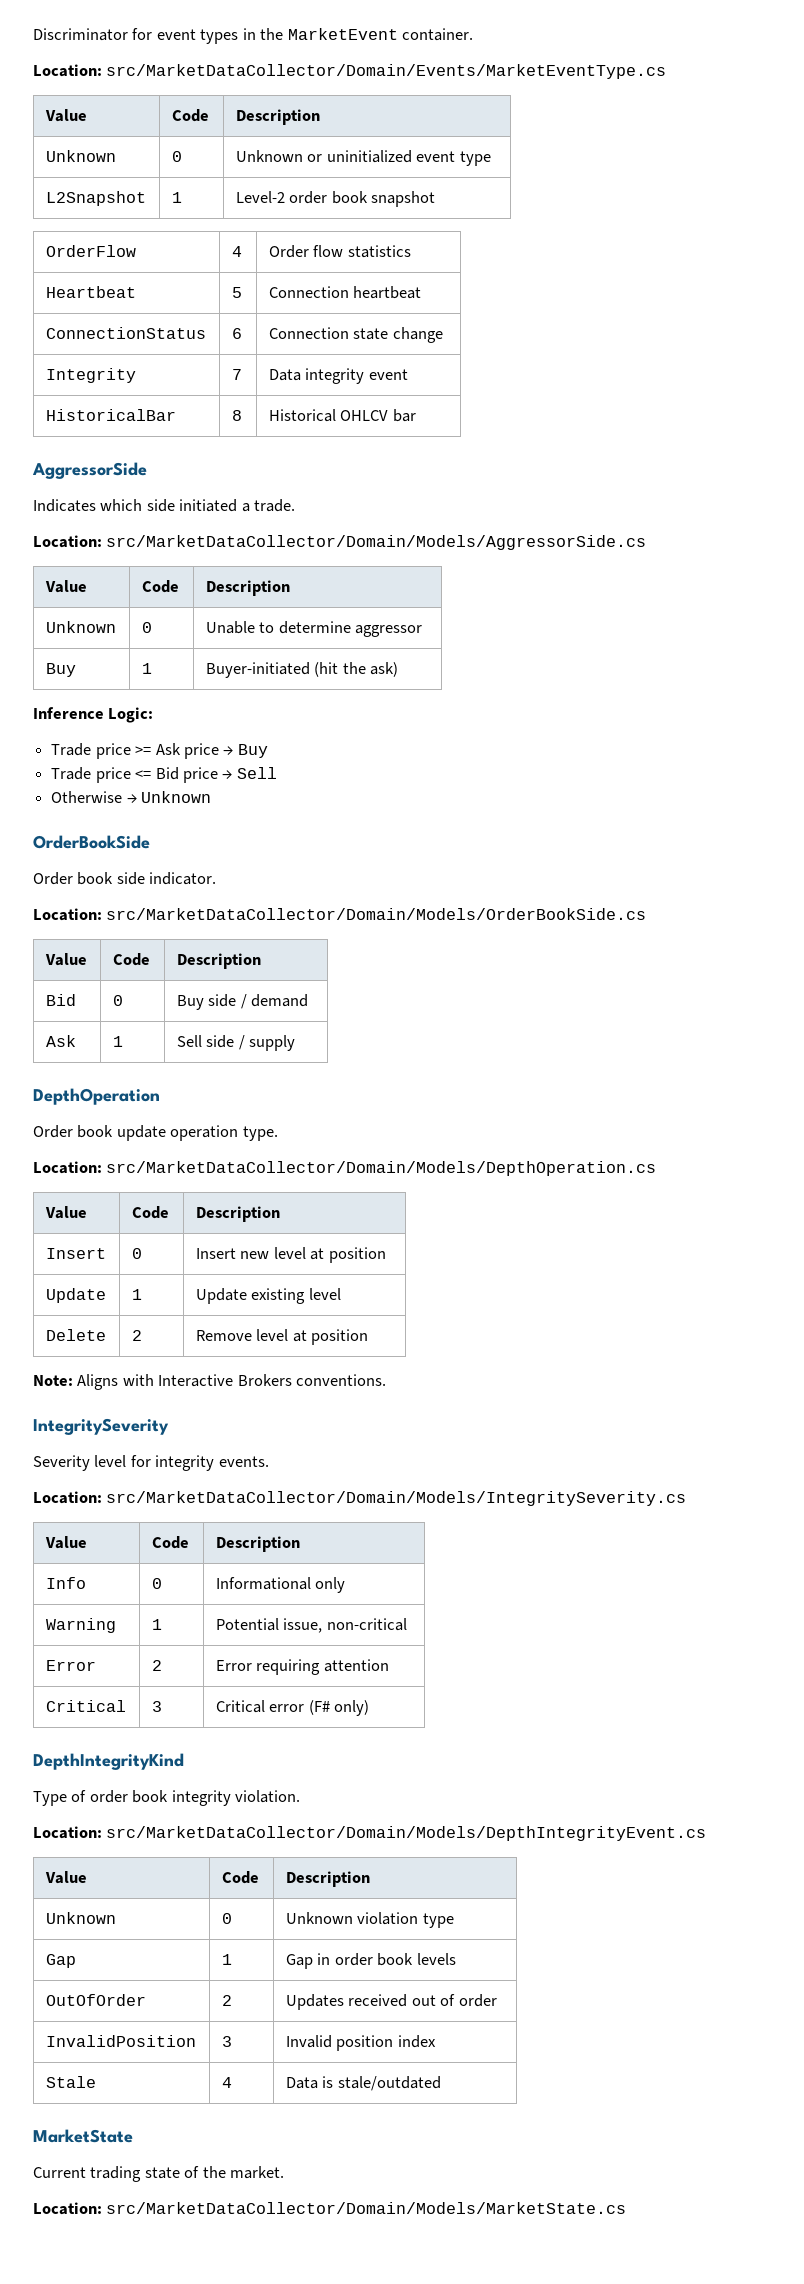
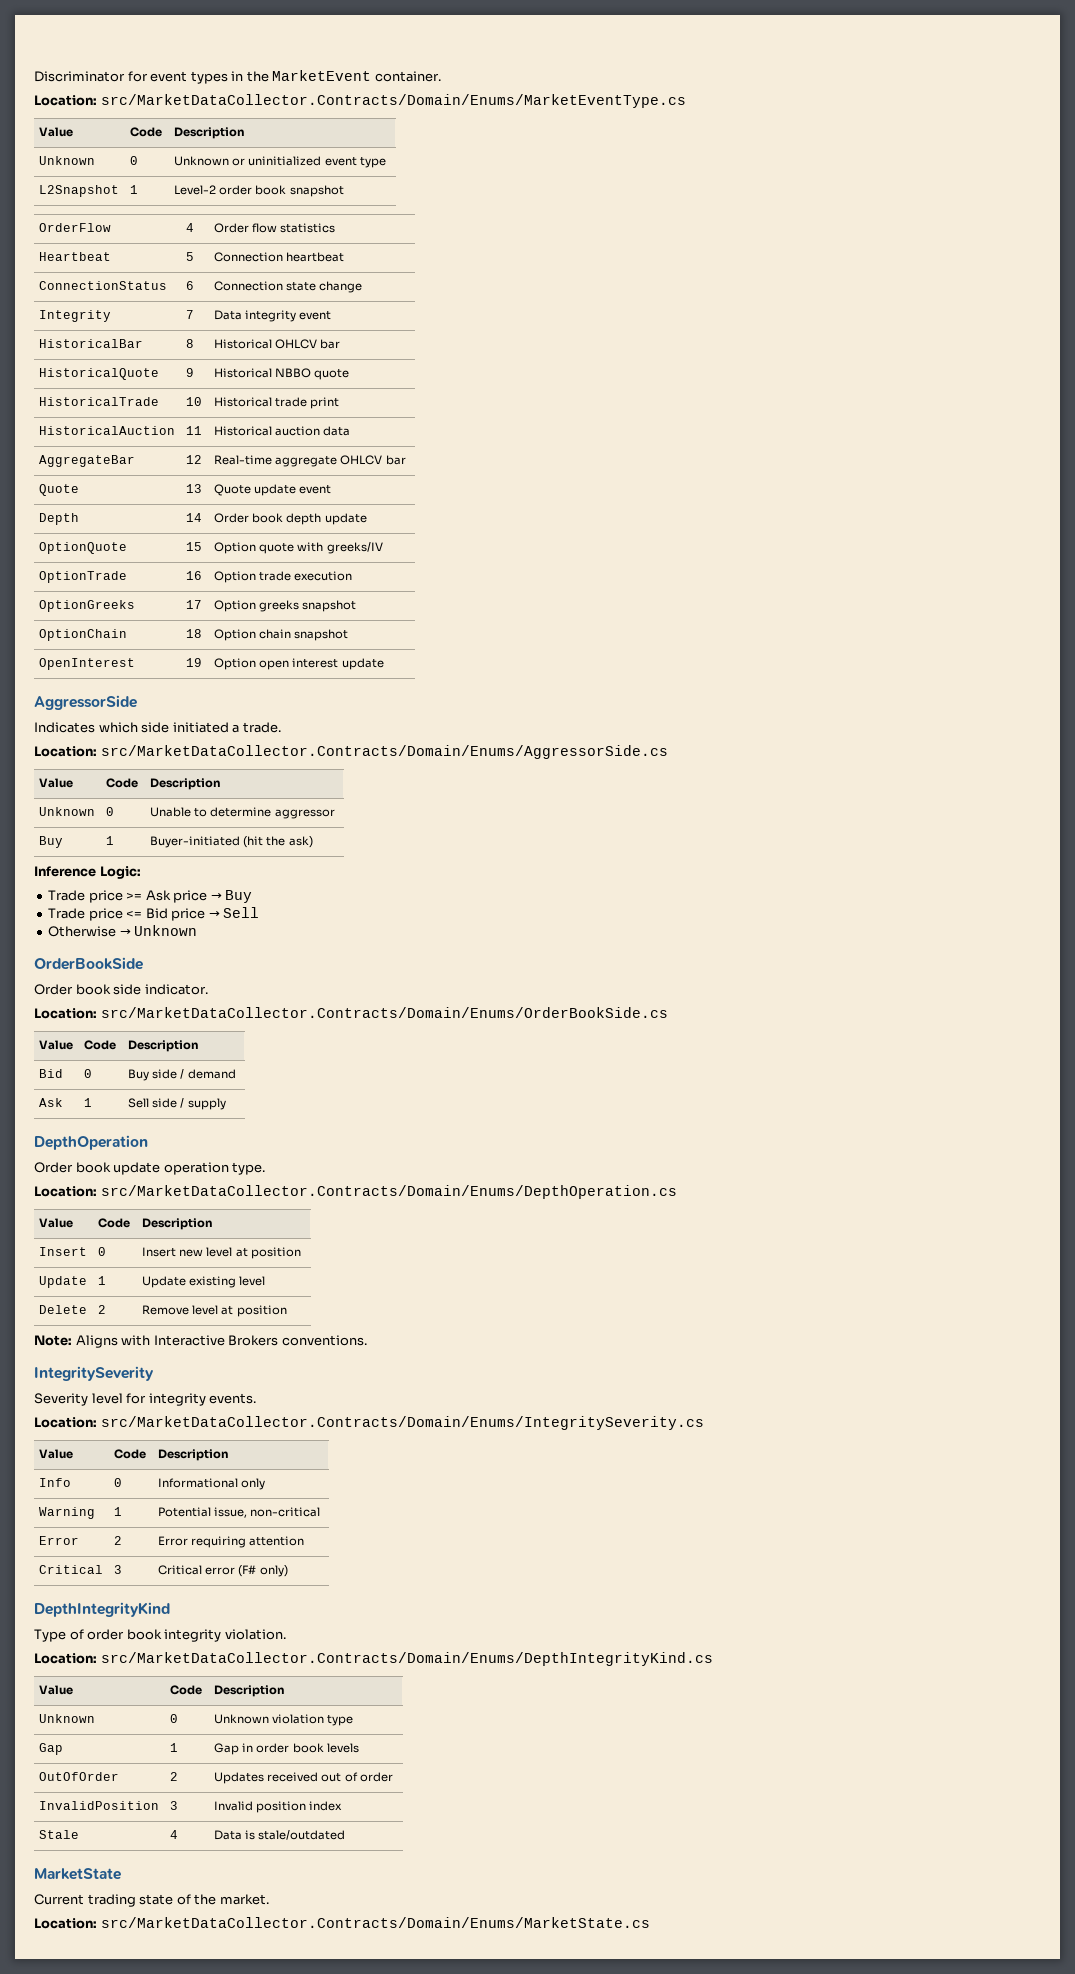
[106,64,667,79] src/MarketDataCollector/Domain/Events/MarketEventType.cs -> [100,94,686,108] src/MarketDataCollector.Contracts/Domain/Enums/MarketEventType.cs
(416, 415) none -> [39,368,160,380] [186,368,195,377] [214,368,350,380] [39,397,160,406] [186,397,203,406] [214,397,340,409] [39,426,176,435] [186,426,203,435] [214,426,351,436] [39,455,136,467] [186,455,203,464] [214,455,406,467] [39,484,80,496] [186,484,203,493] [214,484,332,496] [39,513,80,525] [186,513,203,522] [214,513,367,525] [39,542,128,554] [186,542,203,551] [214,542,383,554] [39,571,128,583] [186,571,203,580] [214,571,353,583] [39,600,136,612] [186,600,203,609] [214,600,357,612] [39,629,128,641] [186,629,203,638] [214,629,349,641] [39,658,136,670] [186,658,203,667] [214,658,384,670] // HistoricalQuote | 9 | Historical NBBO quote // HistoricalTrade | 10 | Historical trade print // HistoricalAuction | 11 | Historical auction data // AggregateBar | 12 | Real-time aggregate OHLCV bar // Quote | 13 | Quote update event // Depth | 14 | Order book depth update // OptionQuote | 15 | Option quote with greeks/IV // OptionTrade | 16 | Option trade execution // OptionGreeks | 17 | Option greeks snapshot // OptionChain | 18 | Option chain snapshot // OpenInterest | 19 | Option open interest update
[106,535,647,550] src/MarketDataCollector/Domain/Models/AggressorSide.cs -> [100,745,668,759] src/MarketDataCollector.Contracts/Domain/Enums/AggressorSide.cs
[106,908,647,920] src/MarketDataCollector/Domain/Models/OrderBookSide.cs -> [100,1007,668,1018] src/MarketDataCollector.Contracts/Domain/Enums/OrderBookSide.cs
[106,1161,657,1176] src/MarketDataCollector/Domain/Models/DepthOperation.cs -> [100,1185,677,1199] src/MarketDataCollector.Contracts/Domain/Enums/DepthOperation.cs
[106,1491,687,1506] src/MarketDataCollector/Domain/Models/IntegritySeverity.cs -> [100,1416,704,1430] src/MarketDataCollector.Contracts/Domain/Enums/IntegritySeverity.cs
[106,1826,707,1841] src/MarketDataCollector/Domain/Models/DepthIntegrityEvent.cs -> [100,1652,713,1666] src/MarketDataCollector.Contracts/Domain/Enums/DepthIntegrityKind.cs
[106,2202,627,2214] src/MarketDataCollector/Domain/Models/MarketState.cs -> [100,1917,650,1928] src/MarketDataCollector.Contracts/Domain/Enums/MarketState.cs

